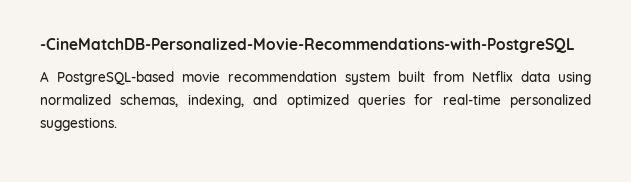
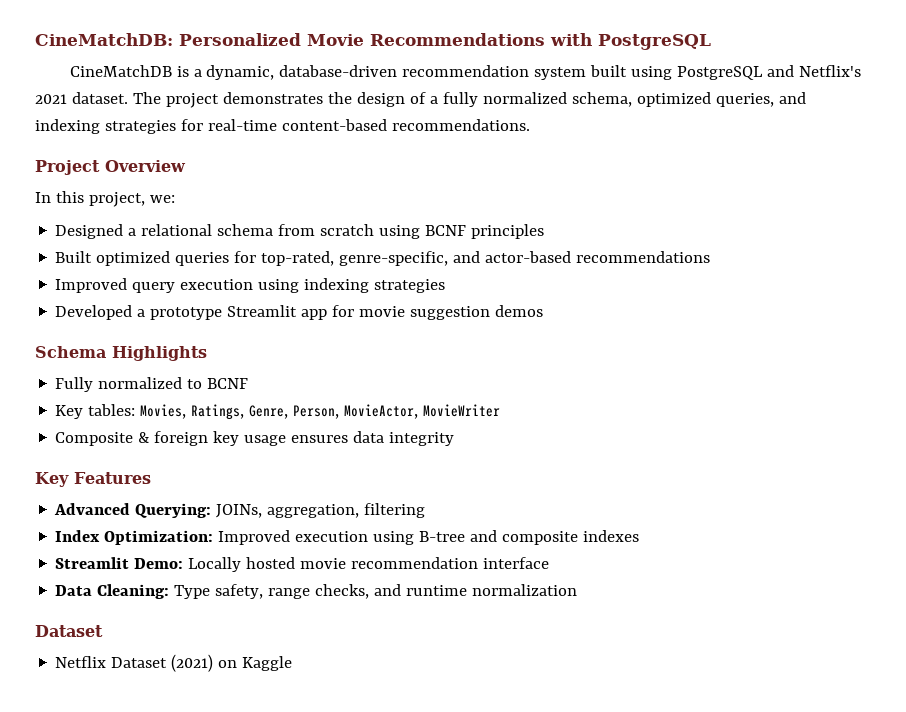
[40,38,575,53] [40,71,591,85] [40,94,591,108] [40,117,117,131] -CineMatchDB-Personalized-Movie-Recommendations-with-PostgreSQL // A PostgreSQL-based movie recommendation system built from Netflix data using normalized schemas, indexing, and optimized queries for real-time personalized suggestions. -> [35,33,711,50] [69,65,862,80] [35,92,806,108] [35,119,530,134] [35,160,186,175] [35,191,175,207] [55,224,545,239] [55,251,711,266] [55,278,446,293] [55,305,544,320] [35,346,207,361] [55,377,249,392] [55,404,501,420] [55,431,455,446] [35,472,151,487] [54,503,426,518] [55,530,640,545] [55,557,550,572] [55,584,578,599] [35,625,103,637] [55,654,293,672] CineMatchDB: Personalized Movie Recommendations with PostgreSQL // CineMatchDB is a dynamic, database-driven recommendation system built using PostgreSQL and Netflix's 2021 dataset. The project demonstrates the design of a fully normalized schema, optimized queries, and indexing strategies for real-time content-based recommendations. // Project Overview // In this project, we: // Designed a relational schema from scratch using BCNF principles // Built optimized queries for top-rated, genre-specific, and actor-based recommendations // Improved query execution using indexing strategies // Developed a prototype Streamlit app for movie suggestion demos // Schema Highlights // Fully normalized to BCNF // Key tables: Movies, Ratings, Genre, Person, MovieActor, MovieWriter // Composite & foreign key usage ensures data integrity // Key Features // Advanced Querying: JOINs, aggregation, filtering // Index Optimization: Improved execution using B-tree and composite indexes // Streamlit Demo: Locally hosted movie recommendation interface // Data Cleaning: Type safety, range checks, and runtime normalization // Dataset // Netflix Dataset (2021) on Kaggle

